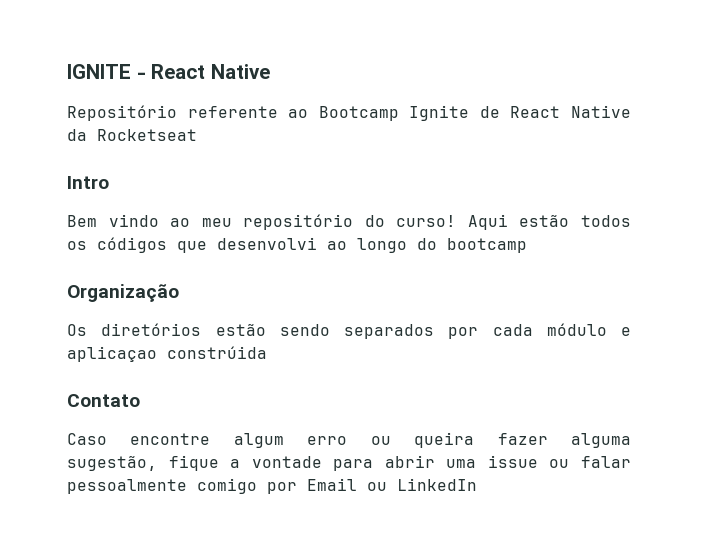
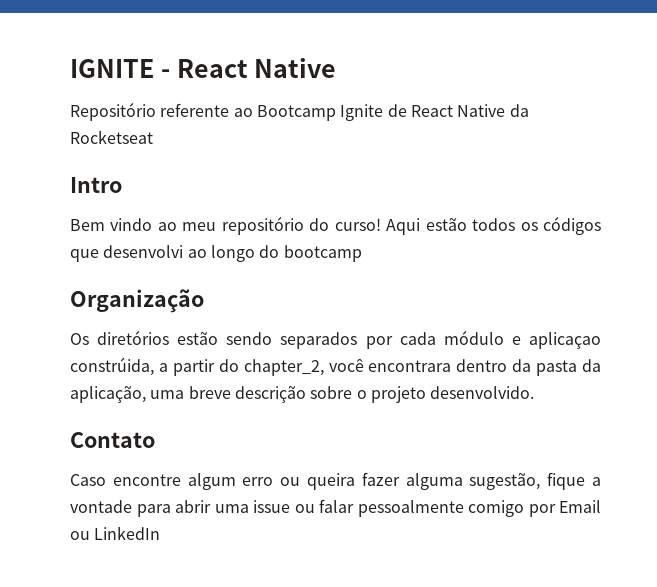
[167,346,267,359] constrúida -> [70,357,601,376] [70,386,535,403] constrúida, a partir do chapter_2, você encontrara dentro da pasta da aplicação, uma breve descrição sobre o projeto desenvolvido.

